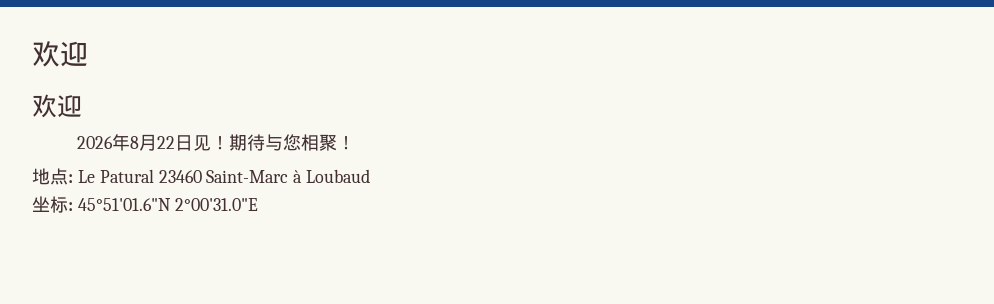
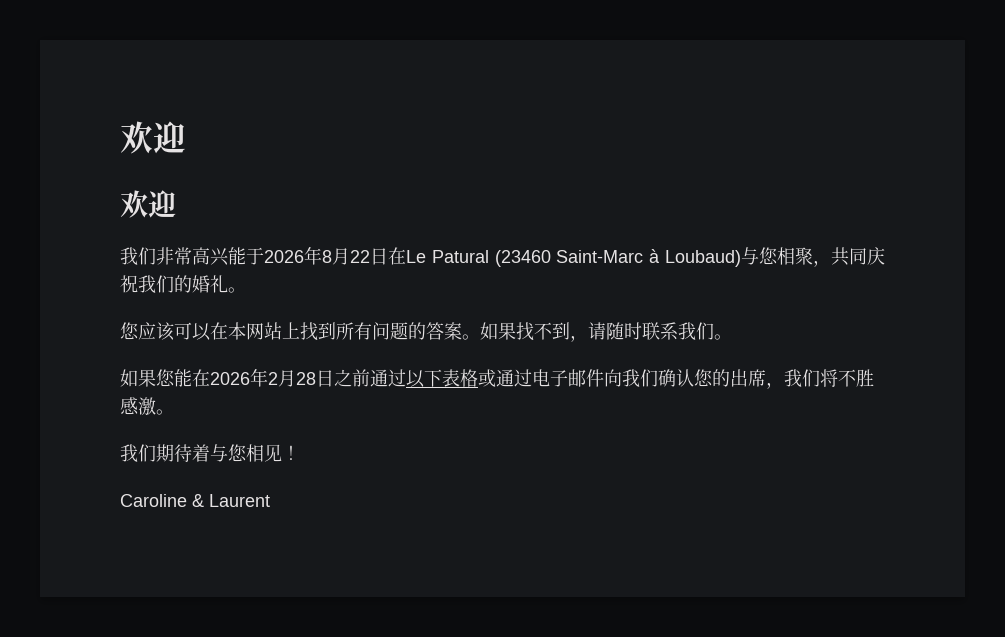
(82, 106) none -> [120,247,264,266] 我们非常高兴能于
[192,134,355,151] [32,168,371,185] [32,196,258,213] 见！期待与您相聚！ // 地点: Le Patural 23460 Saint-Marc à Loubaud // 坐标: 45°51'01.6"N 2°00'31.0"E -> [388,247,885,267] [120,275,246,293] [120,322,732,342] [120,368,874,389] [120,397,174,416] [120,444,300,462] [120,494,270,507] 在Le Patural (23460 Saint-Marc à Loubaud)与您相聚，共同庆祝我们的婚礼。 // 您应该可以在本网站上找到所有问题的答案。如果找不到，请随时联系我们。 // 如果您能在2026年2月28日之前通过以下表格或通过电子邮件向我们确认您的出席，我们将不胜感激。 // 我们期待着与您相见！ // Caroline & Laurent

